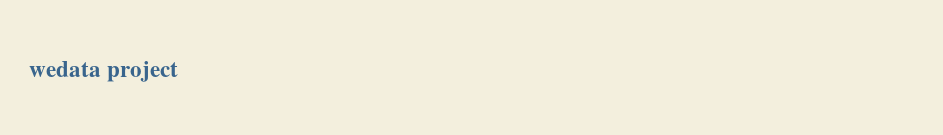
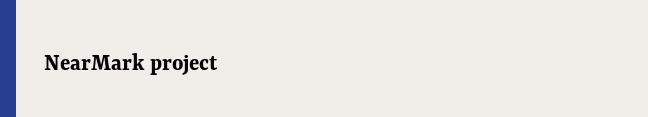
[29,61,101,77] wedata -> [44,53,145,70] NearMark

